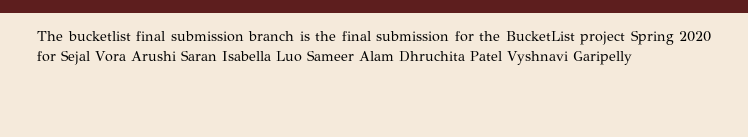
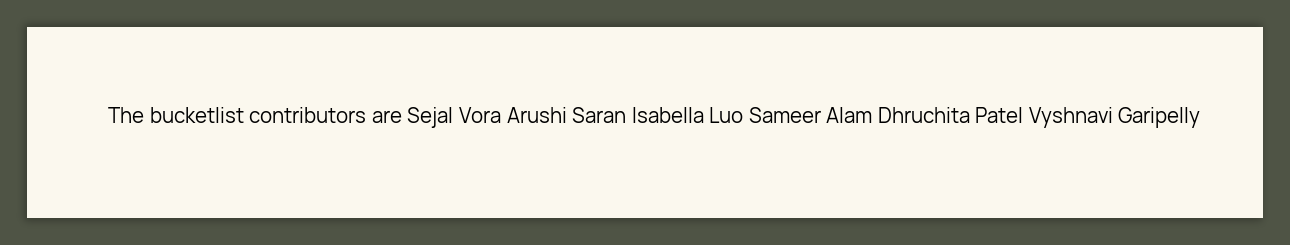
[136,30,711,45] [37,51,56,62] final submission branch is the final submission for the BucketList project Spring 2020 for -> [249,107,402,123] contributors are

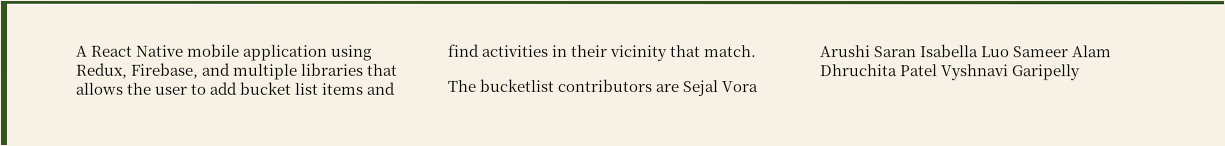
(108, 115) none -> [76,43,374,61] [75,62,399,80] [75,81,396,95] [448,43,758,62] A React Native mobile application using Redux, Firebase, and multiple libraries that allows the user to add bucket list items and find activities in their vicinity that match. //

